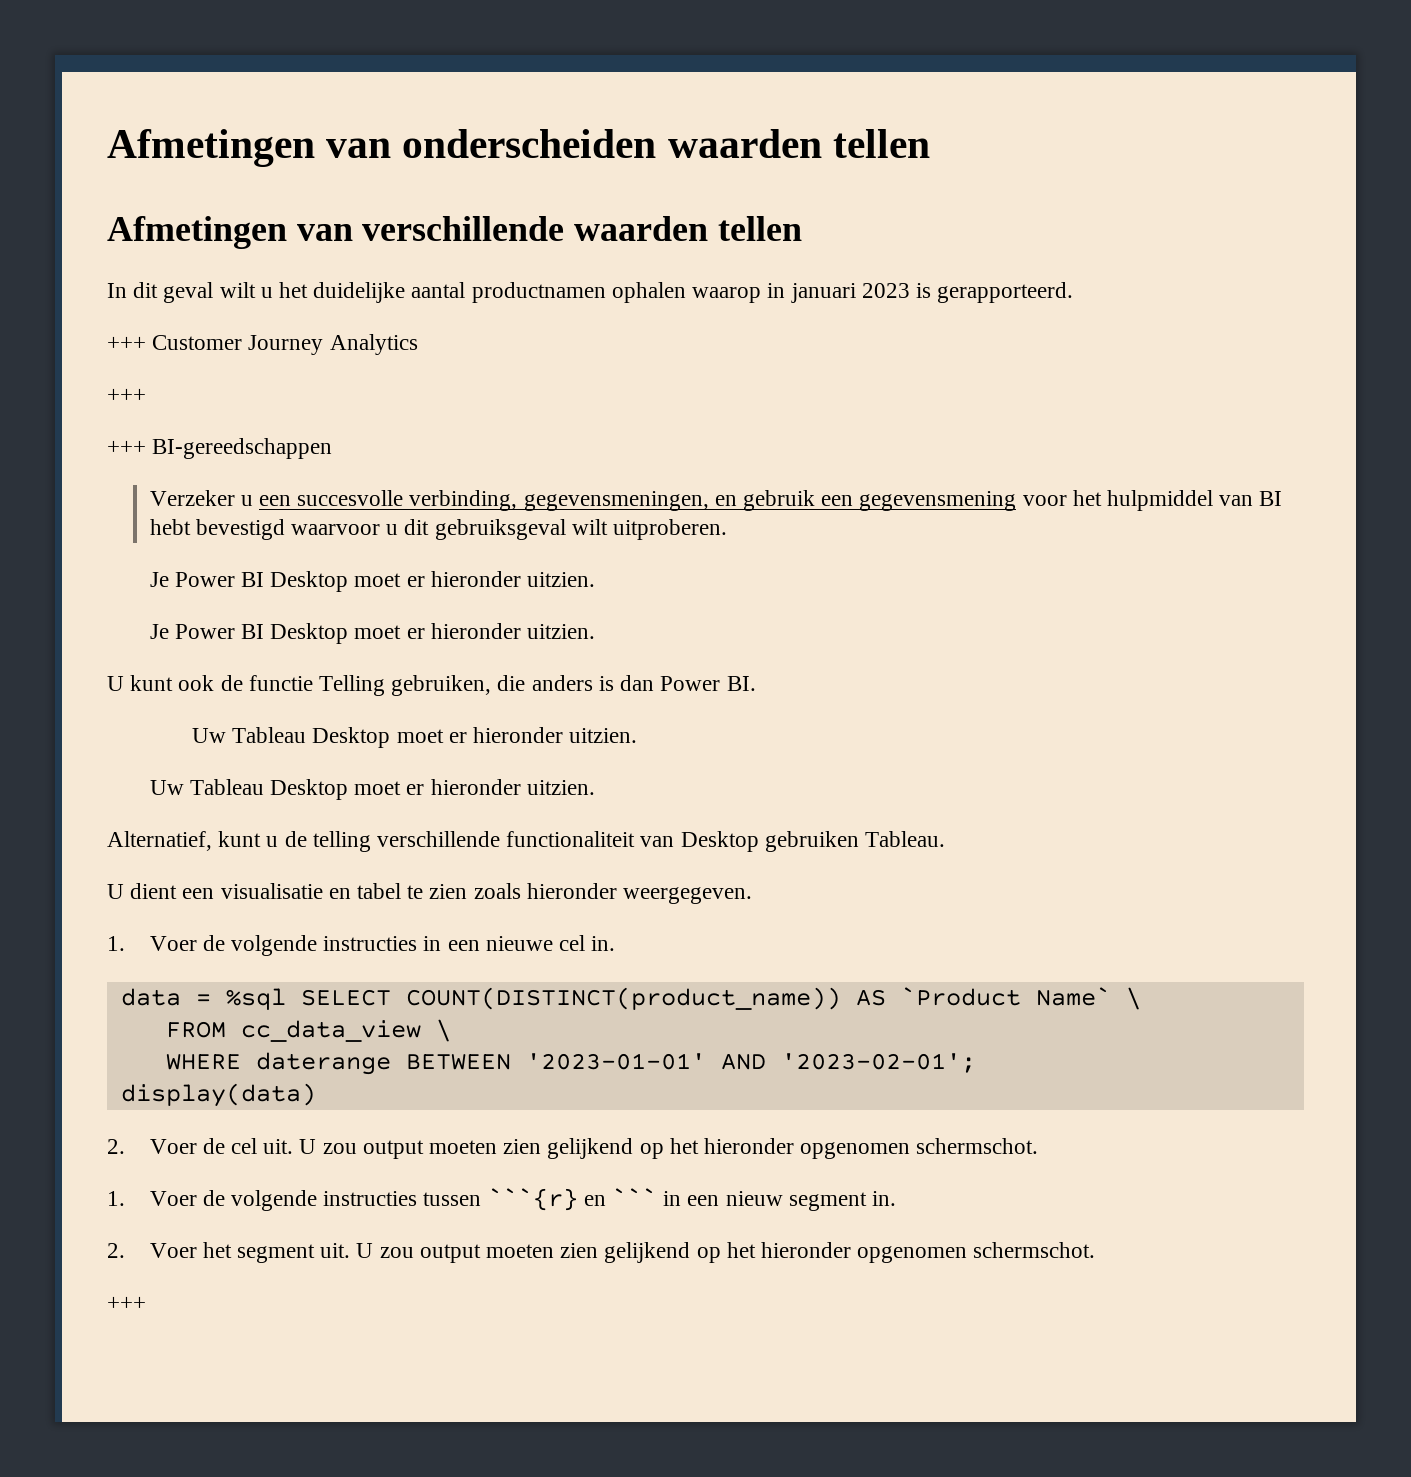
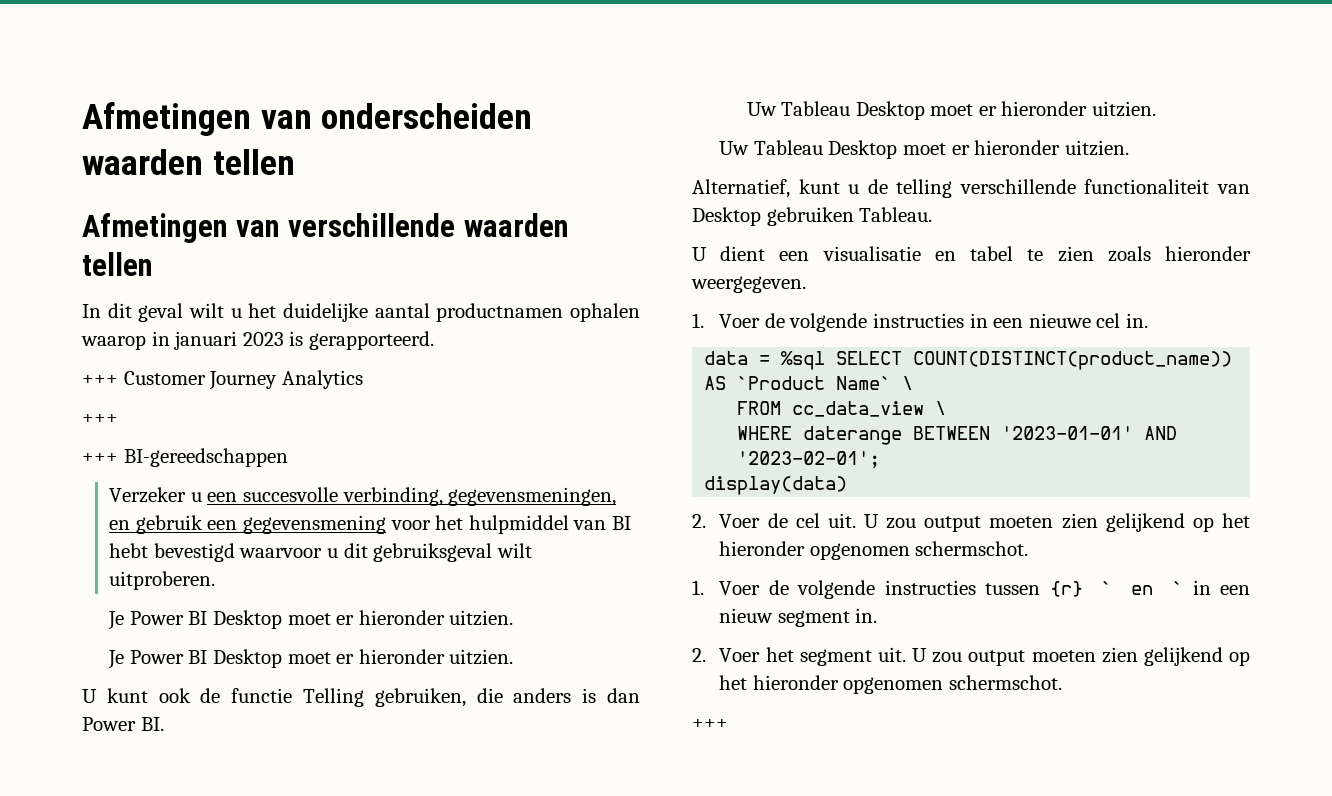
[487,1188,658,1211] ```{r} en ``` -> [1049,581,1184,597] {r} ` en `

